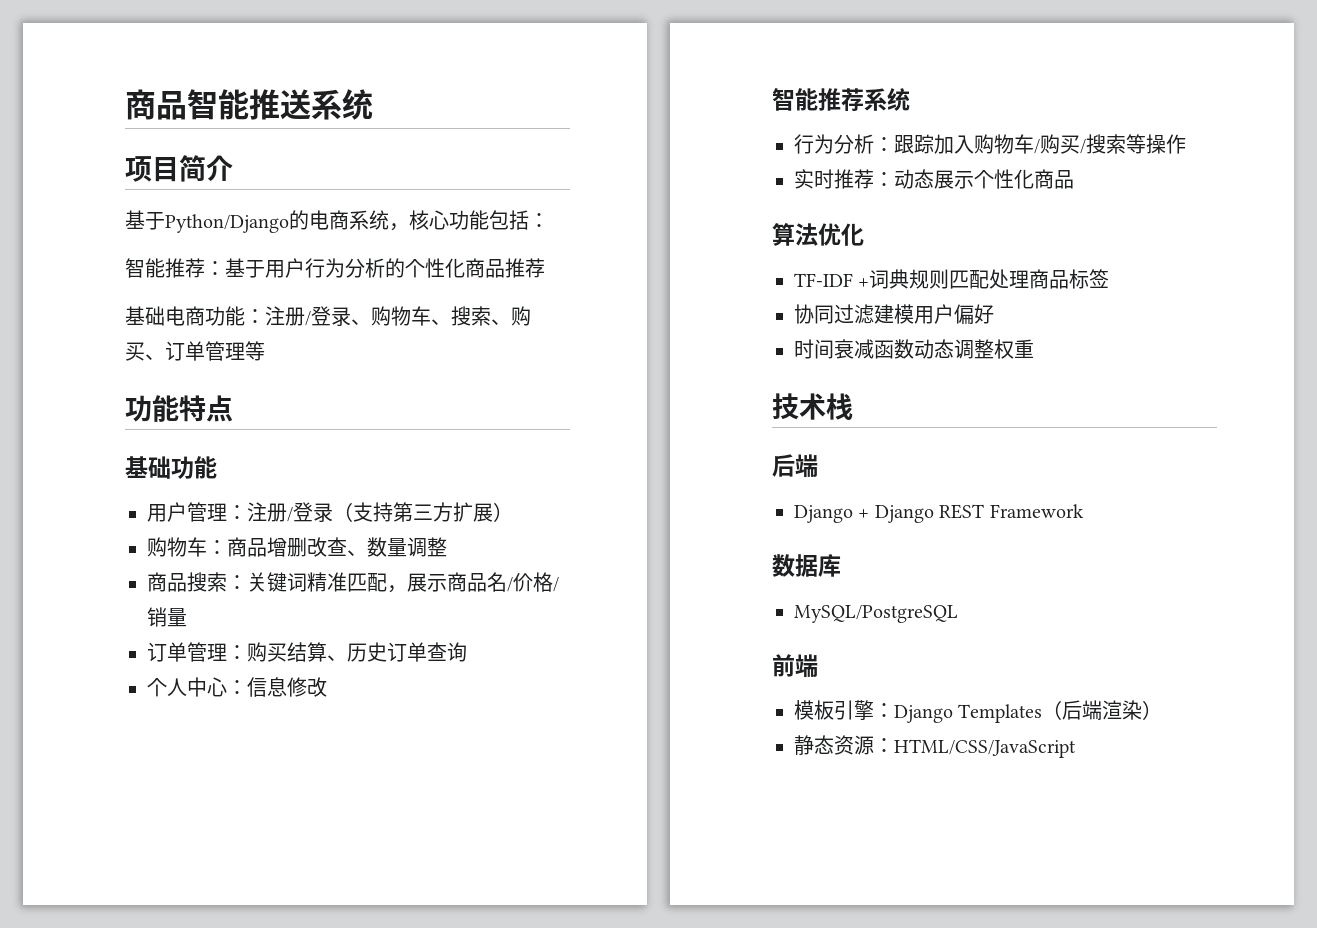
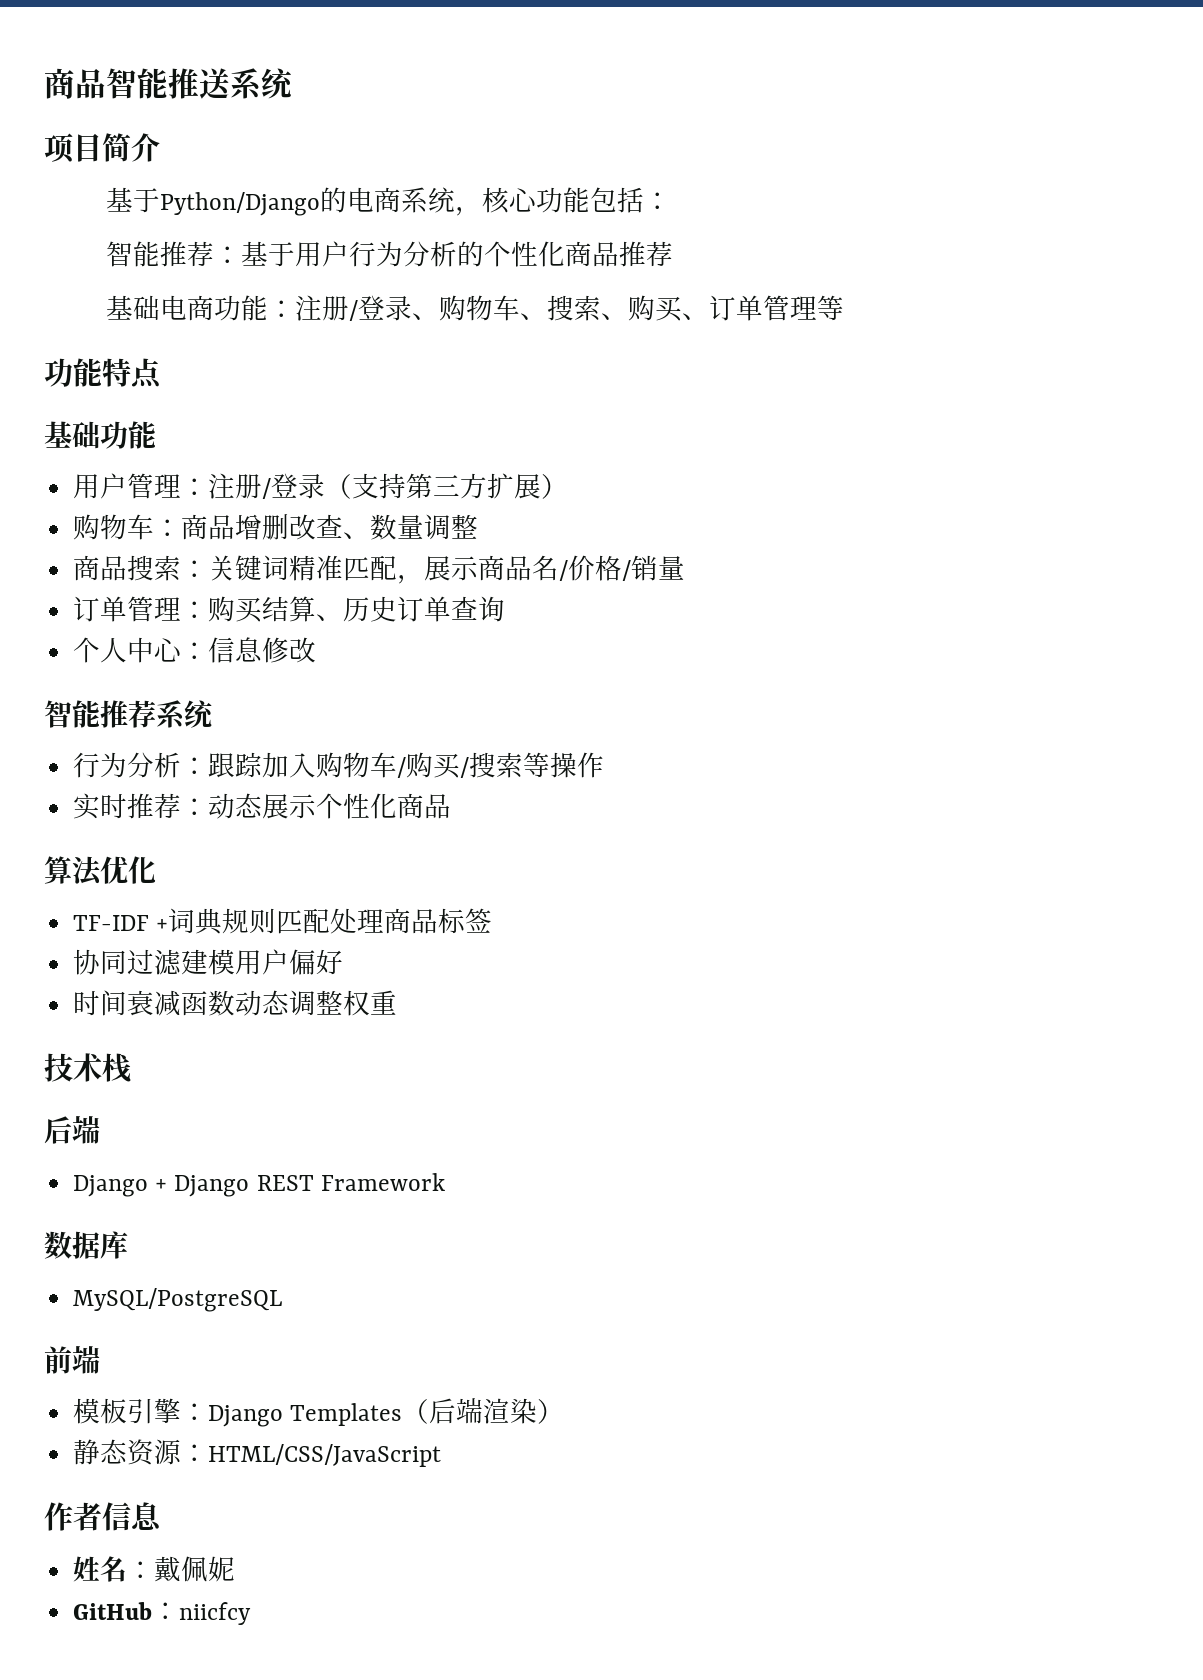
(1076, 748) none -> [44,1502,162,1531] [73,1556,236,1582] [73,1602,252,1625] // 作者信息 // 姓名：戴佩妮 // GitHub：niicfcy

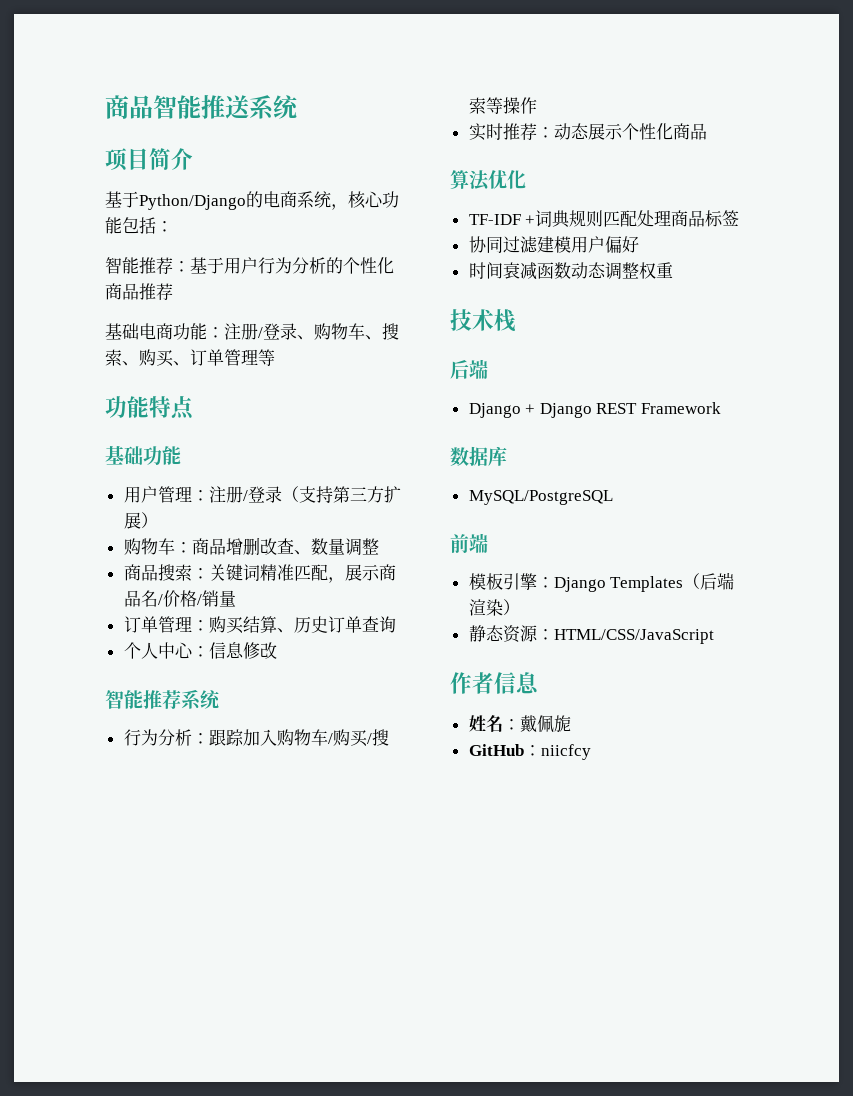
[208,1556,236,1582] 妮 -> [553,715,571,732] 旎

